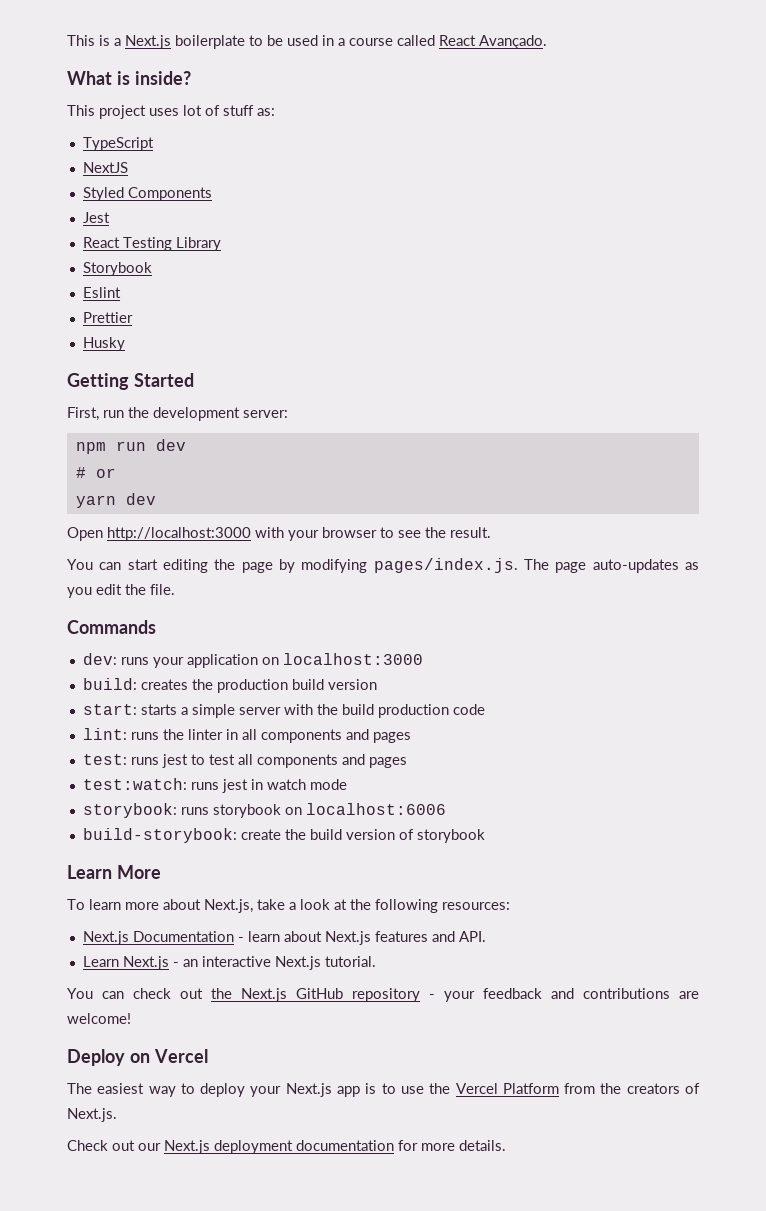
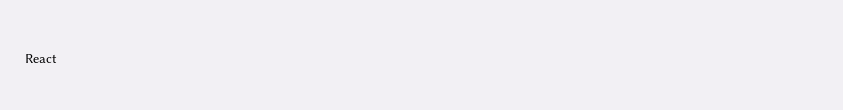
[67,35,547,49] [67,71,191,85] [67,105,275,119] [82,137,154,151] [82,162,128,173] [82,187,212,201] [82,212,110,223] [82,237,221,251] [82,262,152,276] [82,287,121,298] [82,312,133,323] [82,337,125,351] [67,373,194,390] [67,407,288,421] [75,439,186,454] [75,467,116,478] [75,493,156,508] [67,527,491,541] [67,558,699,573] [67,584,175,598] [67,620,156,634] [82,653,423,668] [82,678,377,693] [82,704,485,718] [82,728,411,743] [82,754,407,768] [82,778,347,793] [82,803,446,818] [82,828,485,843] [67,865,161,879] [67,899,510,913] [82,931,486,945] [82,956,376,970] [67,988,699,1002] [67,1013,131,1024] [67,1049,208,1066] [67,1083,700,1097] [67,1108,117,1122] [67,1140,506,1154] This is a Next.js boilerplate to be used in a course called React Avançado. // What is inside? // This project uses lot of stuff as: // TypeScript // NextJS // Styled Components // Jest // React Testing Library // Storybook // Eslint // Prettier // Husky // Getting Started // First, run the development server: // npm run dev // # or // yarn dev // Open http://localhost:3000 with your browser to see the result. // You can start editing the page by modifying pages/index.js. The page auto-updates as you edit the file. // Commands // dev: runs your application on localhost:3000 // build: creates the production build version // start: starts a simple server with the build production code // lint: runs the linter in all components and pages // test: runs jest to test all components and pages // test:watch: runs jest in watch mode // storybook: runs storybook on localhost:6006 // build-storybook: create the build version of storybook // Learn More // To learn more about Next.js, take a look at the following resources: // Next.js Documentation - learn about Next.js features and API. // Learn Next.js - an interactive Next.js tutorial. // You can check out the Next.js GitHub repository - your feedback and contributions are welcome! // Deploy on Vercel // The easiest way to deploy your Next.js app is to use the Vercel Platform from the creators of Next.js. // Check out our Next.js deployment documentation for more details. -> [25,54,57,63] React

